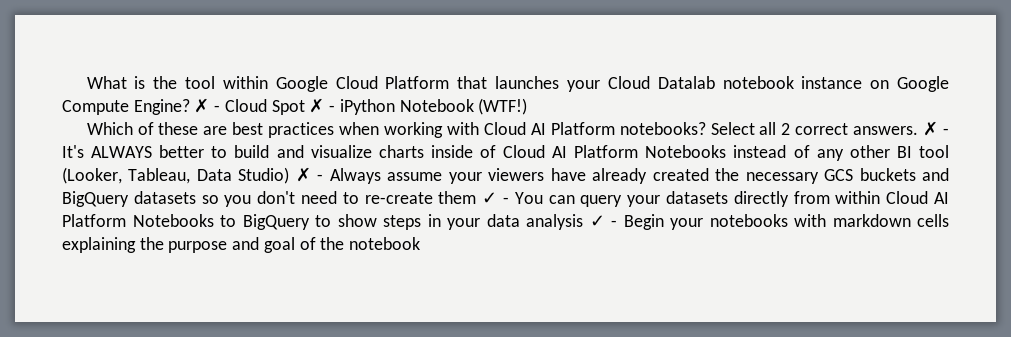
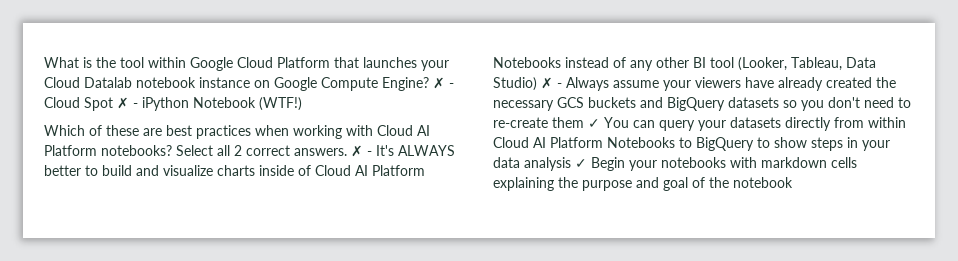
[503,197,510,204] - -> (600, 123) none
[611,220,617,227] - -> (587, 163) none

